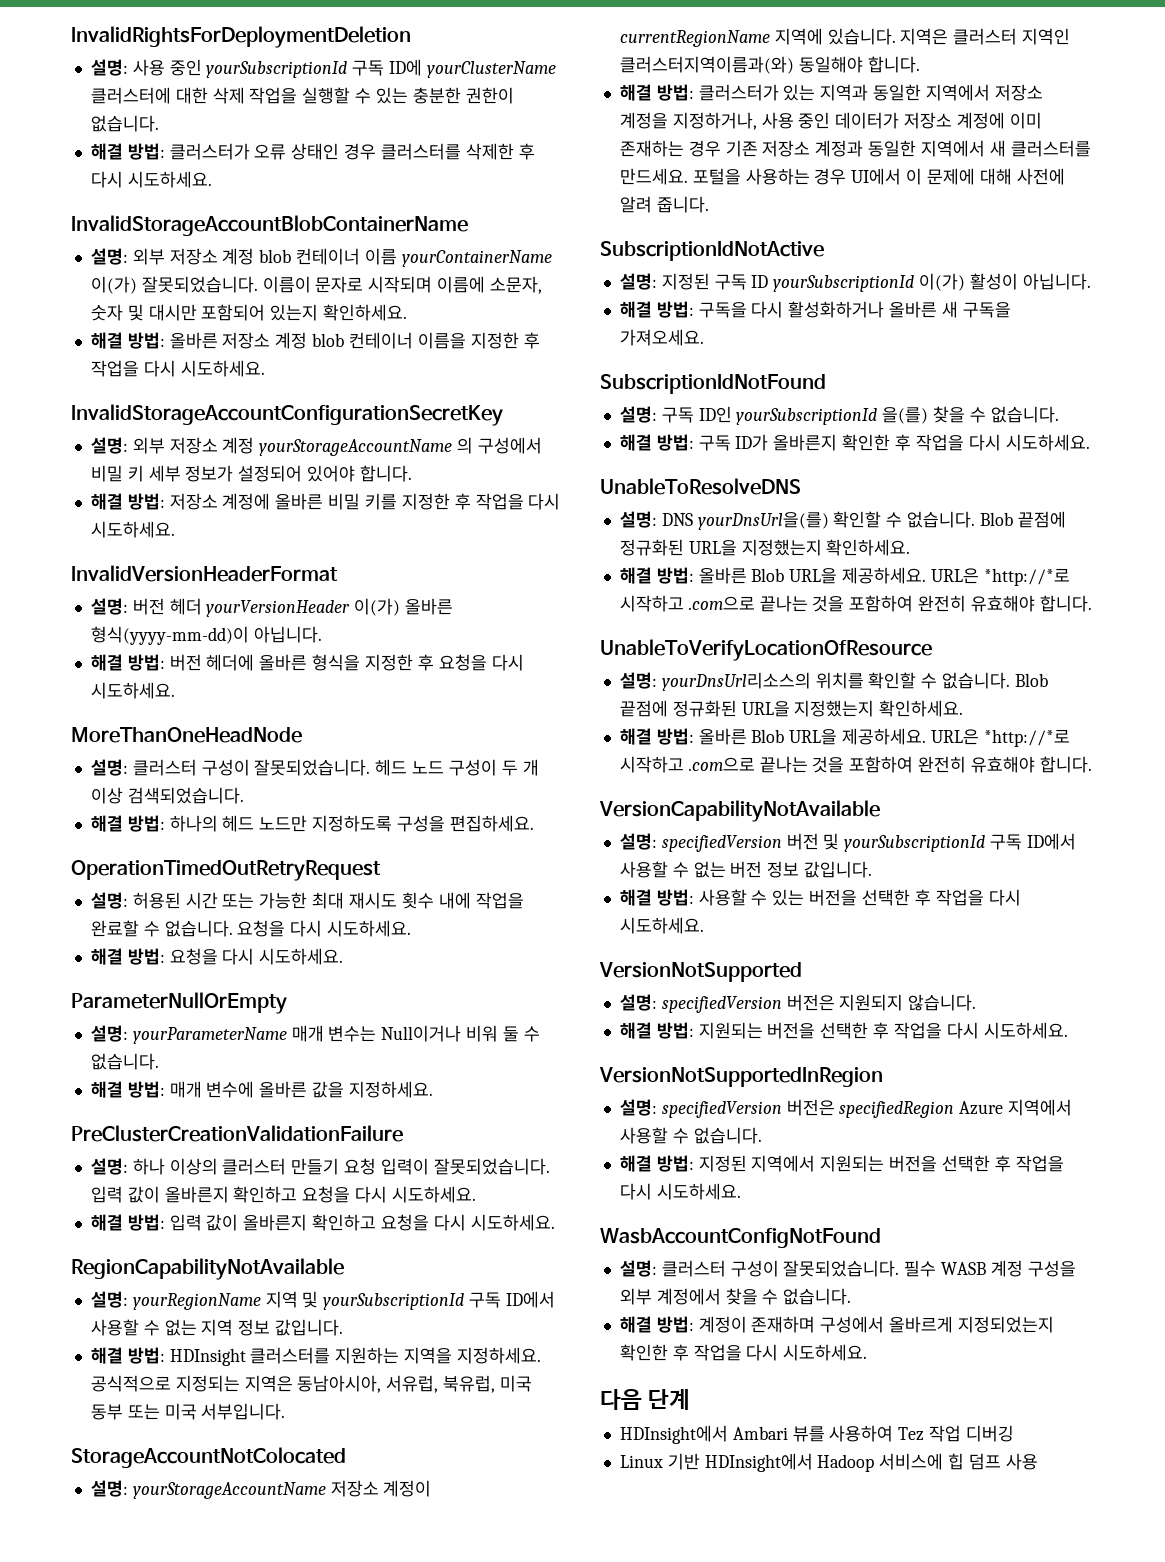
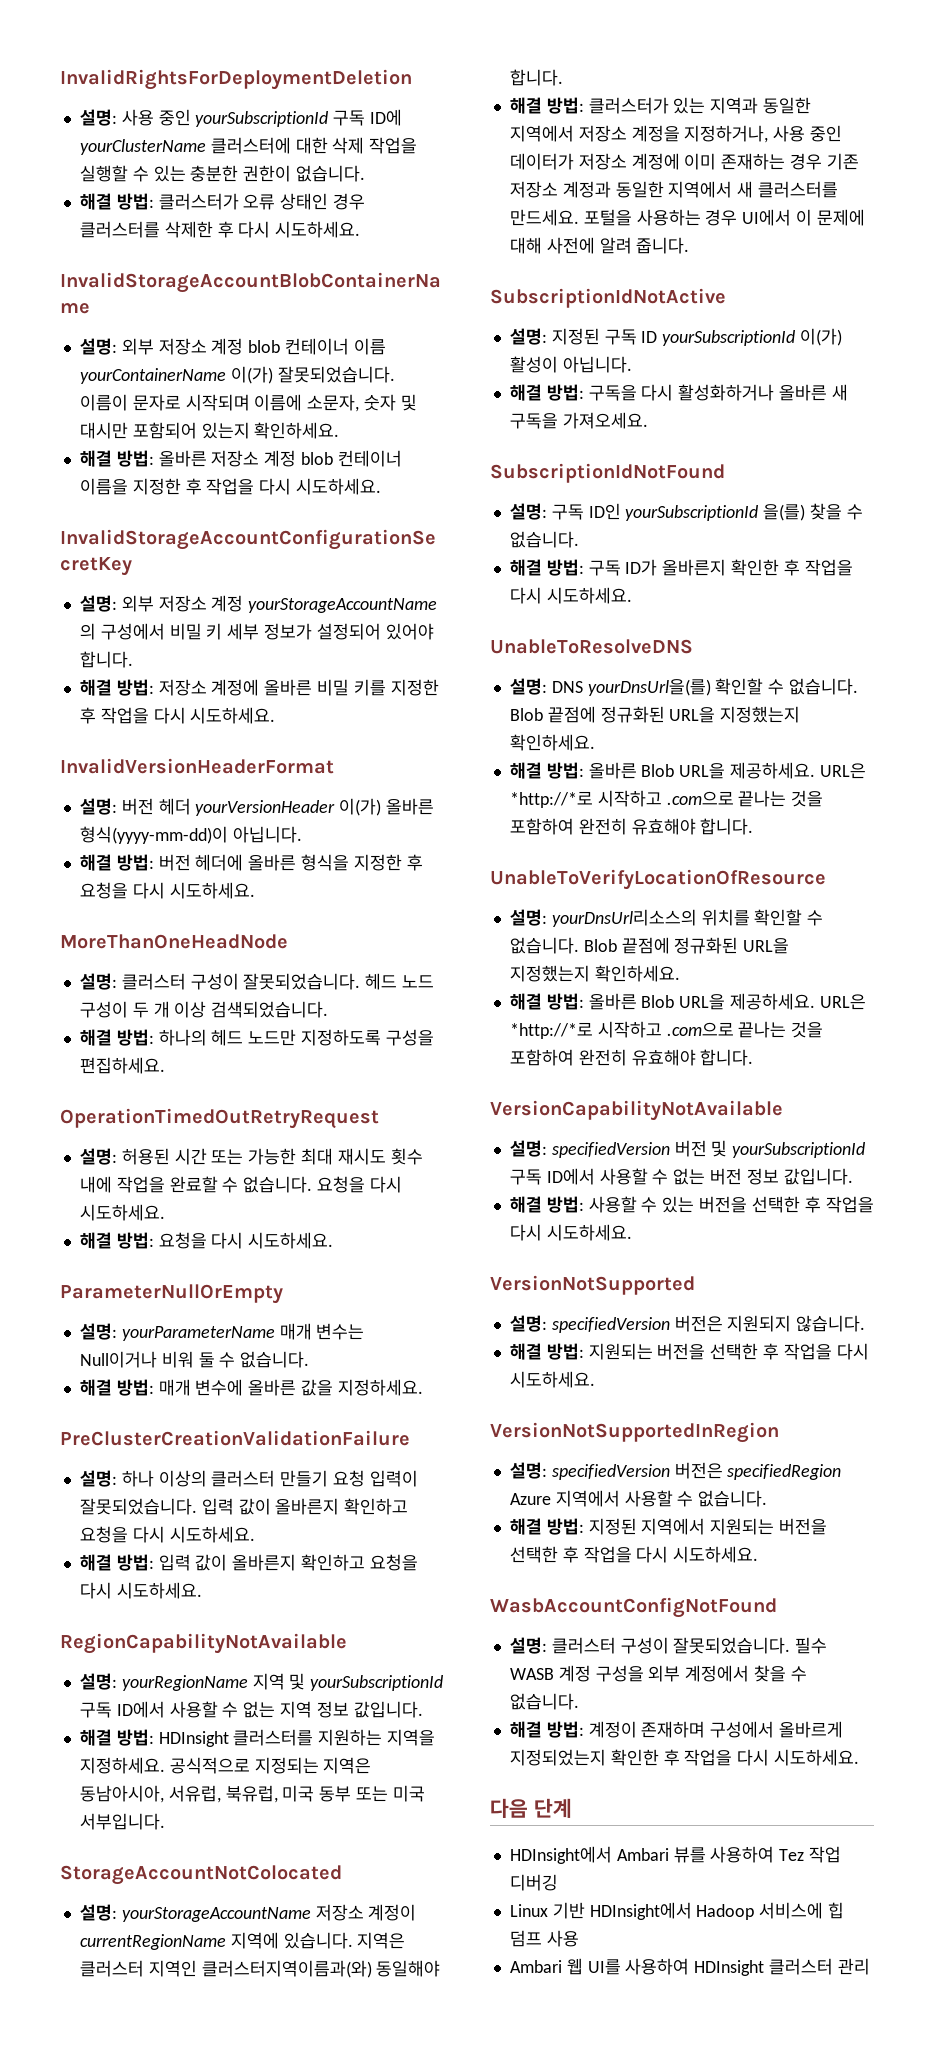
(1038, 1461) none -> [509,1958,870,1976] // Ambari 웹 UI를 사용하여 HDInsight 클러스터 관리

